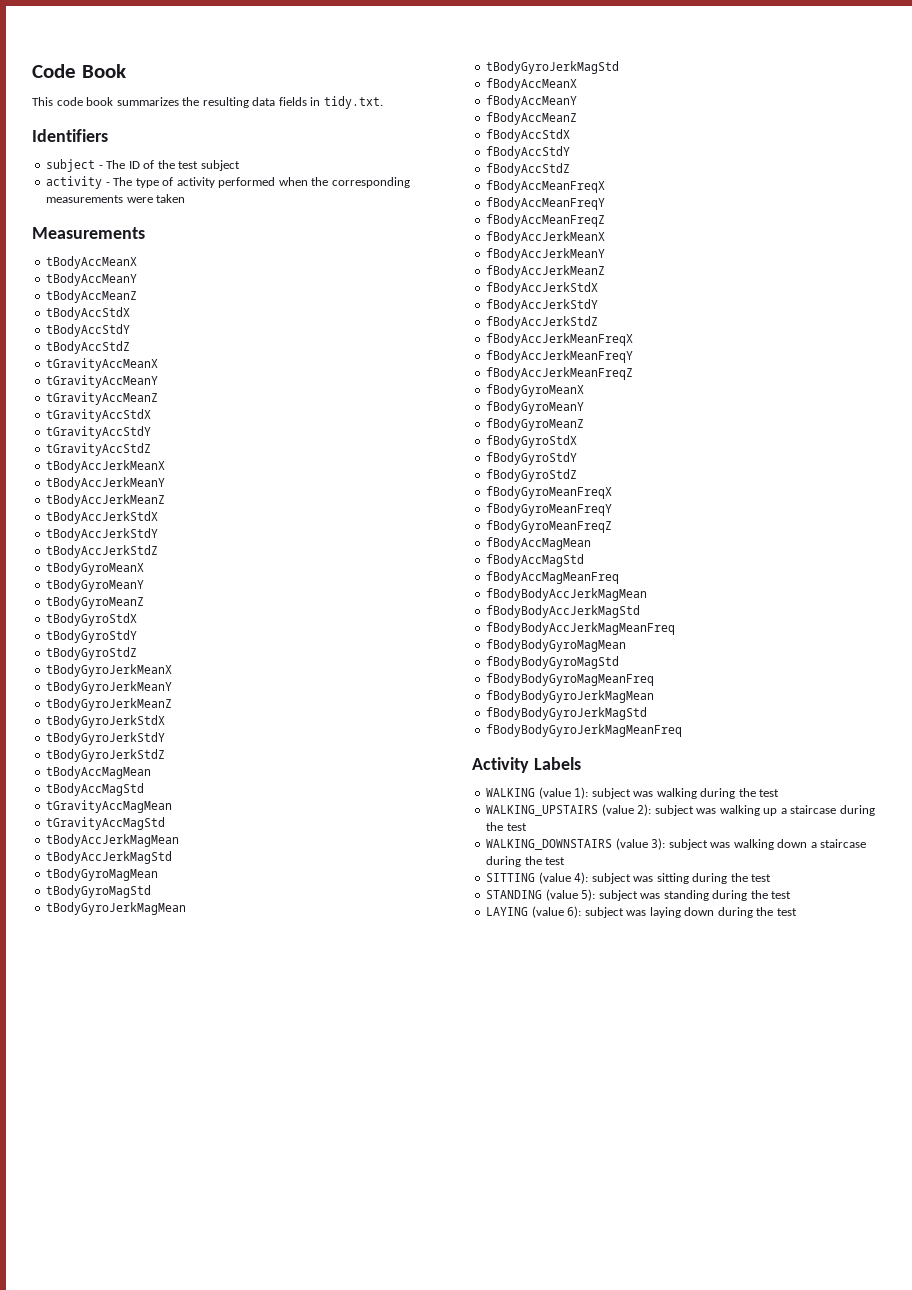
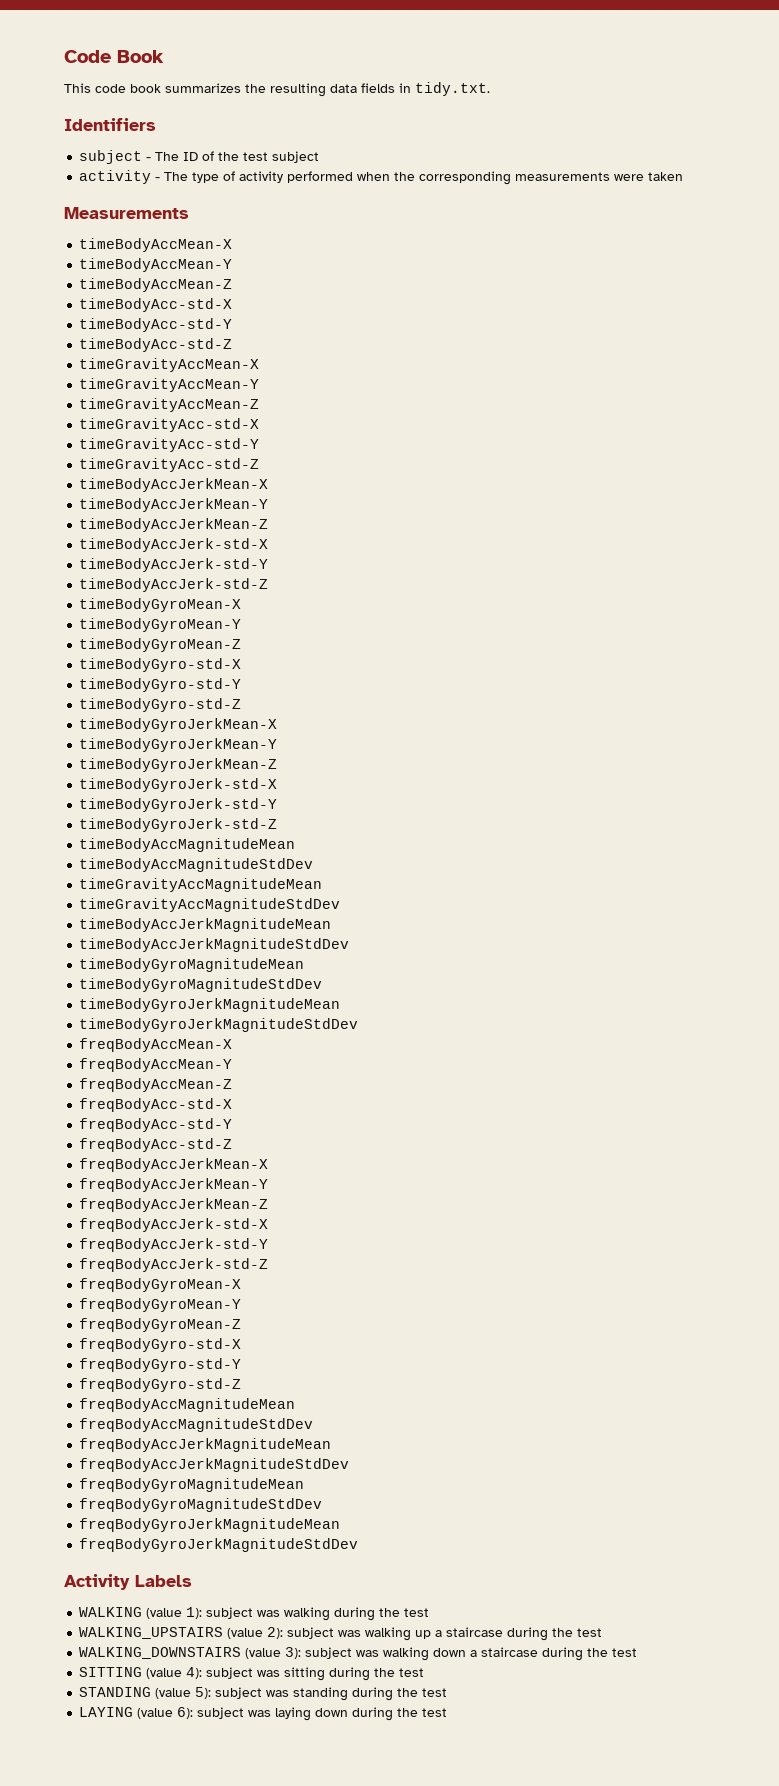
[46,256,138,269] [46,273,138,286] [46,290,138,303] [46,307,131,320] [46,324,131,337] [46,341,131,354] [46,358,159,371] [46,375,159,388] [46,392,159,405] [46,409,152,422] [46,426,152,439] [46,443,152,456] [46,460,166,473] [46,477,166,490] [46,494,166,507] [46,511,159,524] [46,528,159,541] [46,545,159,558] [46,562,145,575] [46,579,145,592] [46,596,145,609] [46,613,138,626] [46,630,138,643] [46,647,138,660] [46,664,173,677] [46,681,173,694] [46,698,173,711] [46,715,166,728] [46,732,166,745] [46,749,166,762] [46,766,152,779] [46,783,145,796] [46,800,173,813] [46,817,166,830] [46,834,180,847] [46,851,173,864] [46,868,159,881] [46,885,152,898] [46,902,187,915] [486,61,620,74] [486,78,578,91] [486,95,578,108] [486,112,578,125] [486,129,571,142] [486,146,571,159] [486,163,571,176] [486,180,606,193] [486,197,606,210] [486,214,606,227] [486,231,606,244] [486,248,606,261] [486,265,606,278] [486,282,599,295] [486,299,599,312] [486,316,599,329] [486,333,634,346] [486,350,634,363] [486,367,634,380] [486,384,585,397] [486,401,585,414] [486,418,585,431] [486,435,578,448] [486,452,578,465] [486,469,578,482] [486,486,613,499] [486,503,613,516] [486,520,613,533] [486,537,592,550] [486,554,585,567] [486,571,620,584] [486,588,648,601] [486,605,641,618] [486,622,676,635] [486,639,627,652] [486,656,620,669] [486,673,655,686] [486,690,655,703] [486,707,648,720] [486,724,683,737] tBodyAccMeanX // tBodyAccMeanY // tBodyAccMeanZ // tBodyAccStdX // tBodyAccStdY // tBodyAccStdZ // tGravityAccMeanX // tGravityAccMeanY // tGravityAccMeanZ // tGravityAccStdX // tGravityAccStdY // tGravityAccStdZ // tBodyAccJerkMeanX // tBodyAccJerkMeanY // tBodyAccJerkMeanZ // tBodyAccJerkStdX // tBodyAccJerkStdY // tBodyAccJerkStdZ // tBodyGyroMeanX // tBodyGyroMeanY // tBodyGyroMeanZ // tBodyGyroStdX // tBodyGyroStdY // tBodyGyroStdZ // tBodyGyroJerkMeanX // tBodyGyroJerkMeanY // tBodyGyroJerkMeanZ // tBodyGyroJerkStdX // tBodyGyroJerkStdY // tBodyGyroJerkStdZ // tBodyAccMagMean // tBodyAccMagStd // tGravityAccMagMean // tGravityAccMagStd // tBodyAccJerkMagMean // tBodyAccJerkMagStd // tBodyGyroMagMean // tBodyGyroMagStd // tBodyGyroJerkMagMean // tBodyGyroJerkMagStd // fBodyAccMeanX // fBodyAccMeanY // fBodyAccMeanZ // fBodyAccStdX // fBodyAccStdY // fBodyAccStdZ // fBodyAccMeanFreqX // fBodyAccMeanFreqY // fBodyAccMeanFreqZ // fBodyAccJerkMeanX // fBodyAccJerkMeanY // fBodyAccJerkMeanZ // fBodyAccJerkStdX // fBodyAccJerkStdY // fBodyAccJerkStdZ // fBodyAccJerkMeanFreqX // fBodyAccJerkMeanFreqY // fBodyAccJerkMeanFreqZ // fBodyGyroMeanX // fBodyGyroMeanY // fBodyGyroMeanZ // fBodyGyroStdX // fBodyGyroStdY // fBodyGyroStdZ // fBodyGyroMeanFreqX // fBodyGyroMeanFreqY // fBodyGyroMeanFreqZ // fBodyAccMagMean // fBodyAccMagStd // fBodyAccMagMeanFreq // fBodyBodyAccJerkMagMean // fBodyBodyAccJerkMagStd // fBodyBodyAccJerkMagMeanFreq // fBodyBodyGyroMagMean // fBodyBodyGyroMagStd // fBodyBodyGyroMagMeanFreq // fBodyBodyGyroJerkMagMean // fBodyBodyGyroJerkMagStd // fBodyBodyGyroJerkMagMeanFreq -> [79,238,233,252] [79,258,233,272] [79,278,233,292] [79,298,233,312] [79,318,233,332] [79,338,233,352] [79,358,260,372] [79,378,260,392] [79,398,260,412] [79,418,260,432] [79,438,260,452] [79,458,260,472] [79,478,269,492] [79,498,269,512] [79,518,269,532] [79,538,269,552] [79,558,269,572] [79,578,269,592] [79,598,242,612] [79,618,242,632] [79,638,242,652] [79,658,242,672] [79,678,242,692] [79,698,242,712] [79,718,278,732] [79,738,278,752] [79,758,278,772] [79,778,278,792] [79,798,278,812] [79,818,278,832] [79,838,296,852] [79,858,314,872] [79,878,323,892] [79,898,341,912] [79,918,332,932] [79,938,350,952] [79,958,305,972] [79,978,323,992] [79,998,341,1012] [79,1018,359,1032] [79,1038,233,1052] [79,1058,233,1072] [79,1078,233,1092] [79,1098,233,1112] [79,1118,233,1132] [79,1138,233,1152] [79,1158,269,1172] [79,1178,269,1192] [79,1198,269,1212] [79,1218,269,1232] [79,1238,269,1252] [79,1258,269,1272] [79,1278,242,1292] [79,1298,242,1312] [79,1318,242,1332] [79,1338,242,1352] [79,1358,242,1372] [79,1378,242,1392] [79,1398,296,1412] [79,1418,314,1432] [79,1438,332,1452] [79,1458,350,1472] [79,1478,305,1492] [79,1498,323,1512] [79,1518,341,1532] [79,1538,359,1552] timeBodyAccMean-X // timeBodyAccMean-Y // timeBodyAccMean-Z // timeBodyAcc-std-X // timeBodyAcc-std-Y // timeBodyAcc-std-Z // timeGravityAccMean-X // timeGravityAccMean-Y // timeGravityAccMean-Z // timeGravityAcc-std-X // timeGravityAcc-std-Y // timeGravityAcc-std-Z // timeBodyAccJerkMean-X // timeBodyAccJerkMean-Y // timeBodyAccJerkMean-Z // timeBodyAccJerk-std-X // timeBodyAccJerk-std-Y // timeBodyAccJerk-std-Z // timeBodyGyroMean-X // timeBodyGyroMean-Y // timeBodyGyroMean-Z // timeBodyGyro-std-X // timeBodyGyro-std-Y // timeBodyGyro-std-Z // timeBodyGyroJerkMean-X // timeBodyGyroJerkMean-Y // timeBodyGyroJerkMean-Z // timeBodyGyroJerk-std-X // timeBodyGyroJerk-std-Y // timeBodyGyroJerk-std-Z // timeBodyAccMagnitudeMean // timeBodyAccMagnitudeStdDev // timeGravityAccMagnitudeMean // timeGravityAccMagnitudeStdDev // timeBodyAccJerkMagnitudeMean // timeBodyAccJerkMagnitudeStdDev // timeBodyGyroMagnitudeMean // timeBodyGyroMagnitudeStdDev // timeBodyGyroJerkMagnitudeMean // timeBodyGyroJerkMagnitudeStdDev // freqBodyAccMean-X // freqBodyAccMean-Y // freqBodyAccMean-Z // freqBodyAcc-std-X // freqBodyAcc-std-Y // freqBodyAcc-std-Z // freqBodyAccJerkMean-X // freqBodyAccJerkMean-Y // freqBodyAccJerkMean-Z // freqBodyAccJerk-std-X // freqBodyAccJerk-std-Y // freqBodyAccJerk-std-Z // freqBodyGyroMean-X // freqBodyGyroMean-Y // freqBodyGyroMean-Z // freqBodyGyro-std-X // freqBodyGyro-std-Y // freqBodyGyro-std-Z // freqBodyAccMagnitudeMean // freqBodyAccMagnitudeStdDev // freqBodyAccJerkMagnitudeMean // freqBodyAccJerkMagnitudeStdDev // freqBodyGyroMagnitudeMean // freqBodyGyroMagnitudeStdDev // freqBodyGyroJerkMagnitudeMean // freqBodyGyroJerkMagnitudeStdDev

